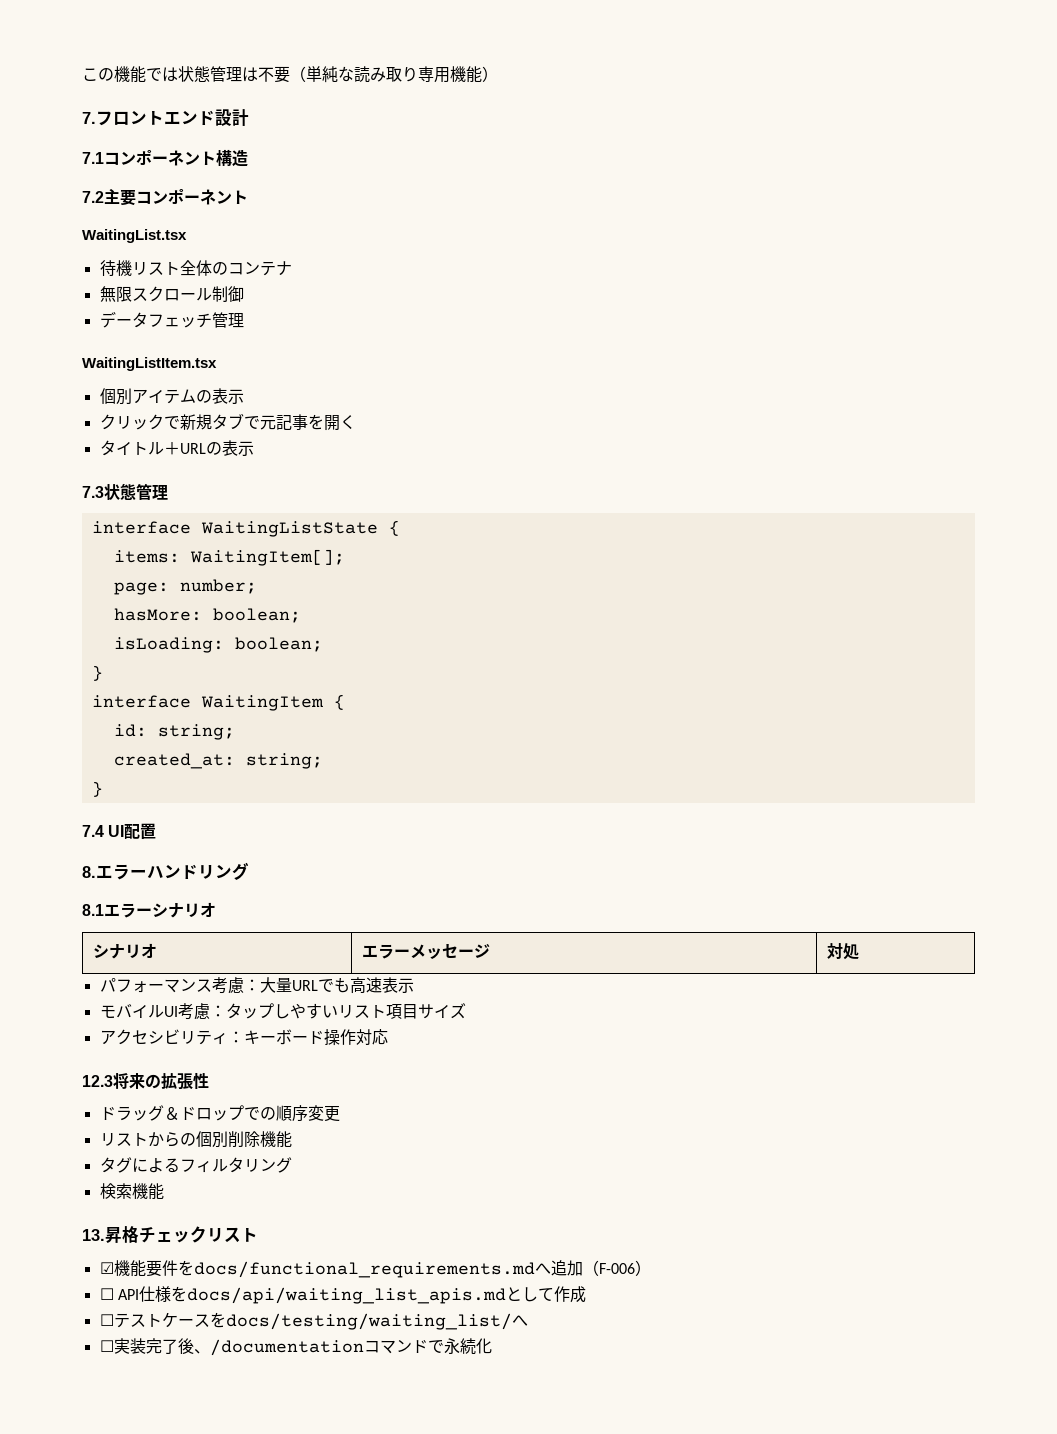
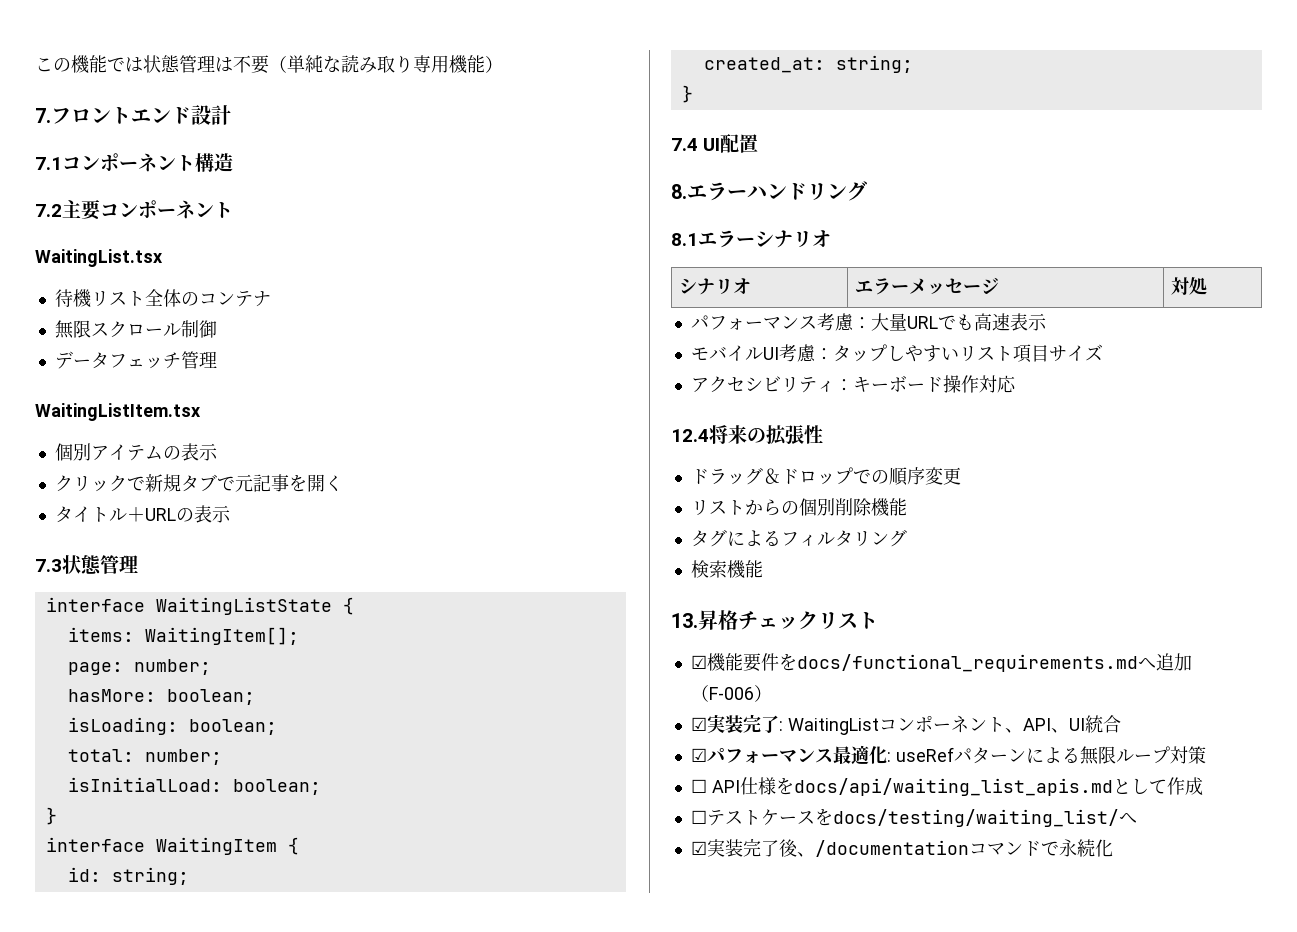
(323, 644) none -> [67,749,222,765] [67,777,321,795] // total: number; // isInitialLoad: boolean;
[82,1075,113,1087] 12.3 -> [671,429,709,442] 12.4
(651, 1268) none -> [690,714,1121,735] [690,745,1206,765] // ☑実装完了: WaitingListコンポーネント、API、UI統合 // ☑パフォーマンス最適化: useRefパターンによる無限ループ対策
[99,1340,114,1352] ☐ -> [690,841,707,855] ☑

